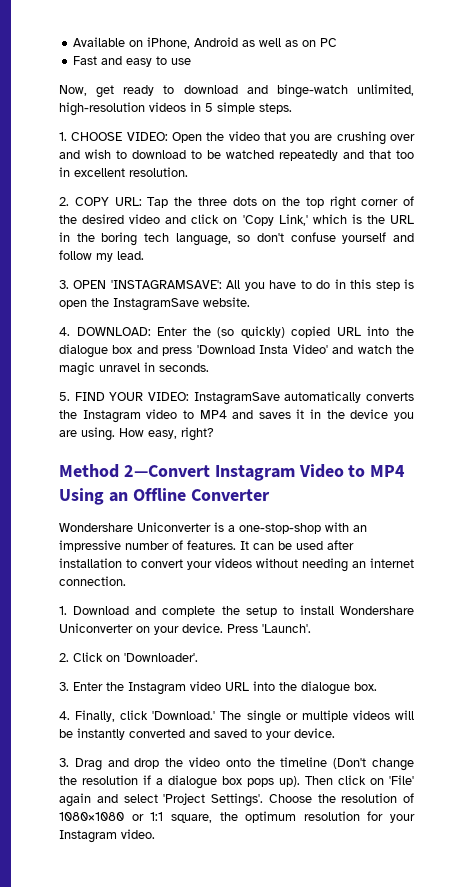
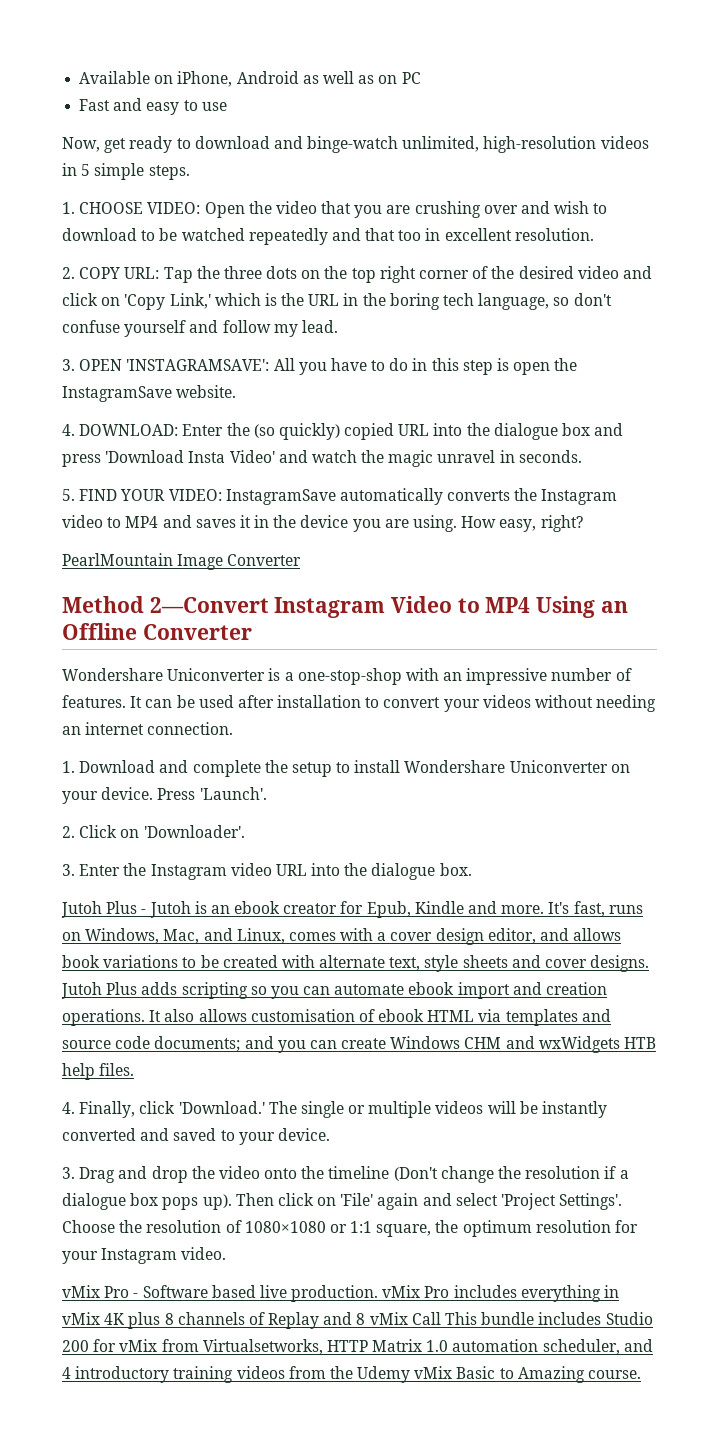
(214, 434) none -> [62,553,302,570] // PearlMountain Image Converter
(377, 686) none -> [61,901,643,918] [62,928,622,945] [62,955,650,972] [61,982,608,999] [62,1009,611,1026] [62,1036,657,1053] [62,1063,135,1080] // Jutoh Plus - Jutoh is an ebook creator for Epub, Kindle and more. It's fast, runs on Windows, Mac, and Linux, comes with a cover design editor, and allows book variations to be created with alternate text, style sheets and cover designs. Jutoh Plus adds scripting so you can automate ebook import and creation operations. It also allows customisation of ebook HTML via templates and source code documents; and you can create Windows CHM and wxWidgets HTB help files.
(155, 834) none -> [62,1285,620,1302] [62,1312,653,1329] [62,1339,653,1355] [62,1366,642,1383] // vMix Pro - Software based live production. vMix Pro includes everything in vMix 4K plus 8 channels of Replay and 8 vMix Call This bundle includes Studio 200 for vMix from Virtualsetworks, HTTP Matrix 1.0 automation scheduler, and 4 introductory training videos from the Udemy vMix Basic to Amazing course.

